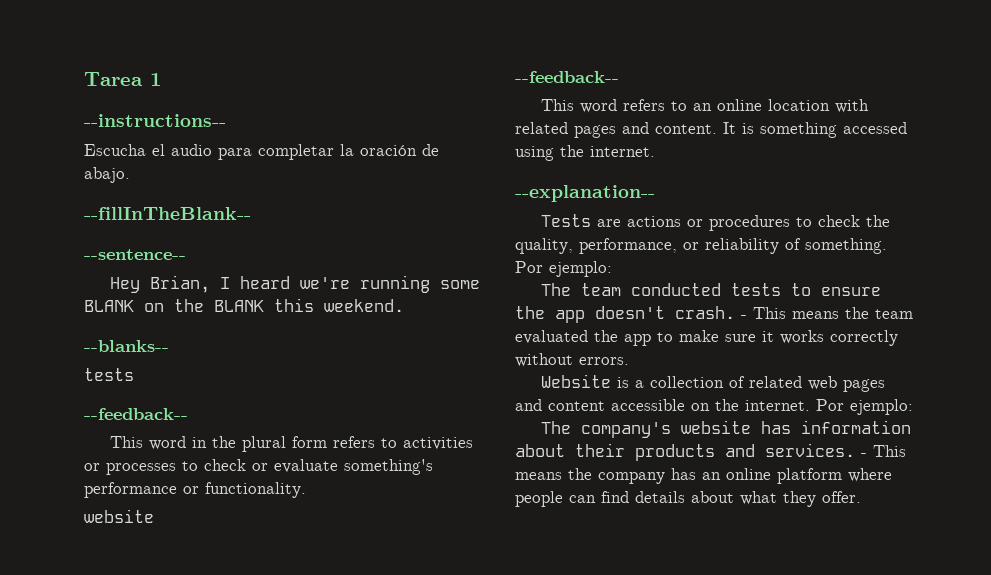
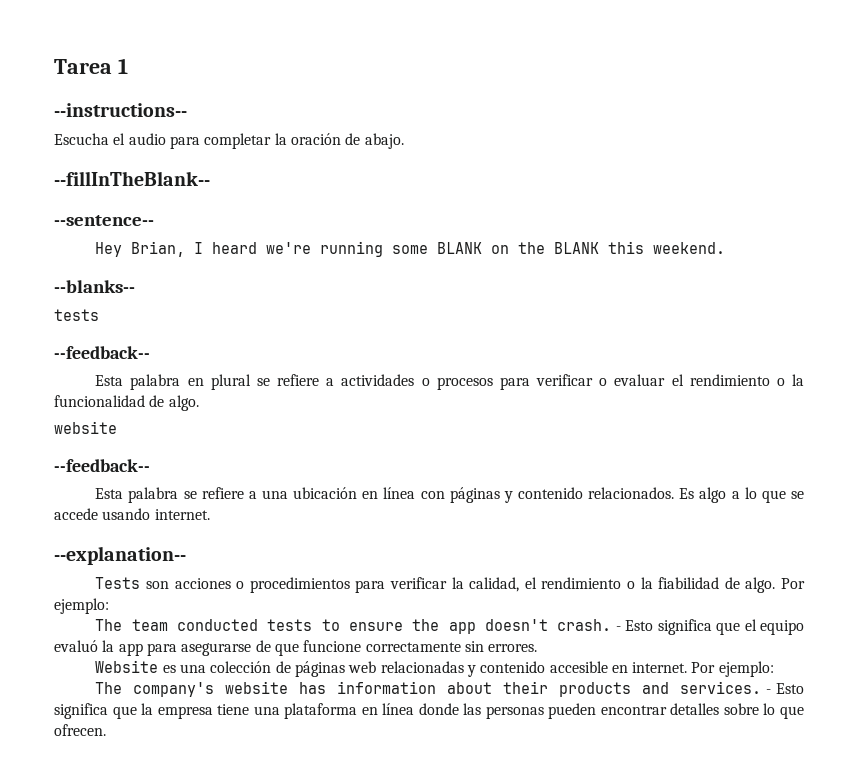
[110,436,474,452] [84,459,433,475] [84,482,306,498] [84,509,154,523] [515,71,619,83] [541,99,870,113] [515,122,907,138] [515,145,655,161] [515,185,655,202] [541,214,891,231] [515,238,887,254] This word in the plural form refers to activities or processes to check or evaluate something's performance or functionality. // website // --feedback-- // This word refers to an online location with related pages and content. It is something accessed using the internet. // --explanation-- // Tests are actions or procedures to check the quality, performance, or reliability of something. -> [95,374,805,390] [54,395,199,411] [54,421,117,434] [54,459,150,472] [95,487,805,503] [54,508,210,520] [54,546,186,565] [95,577,776,593] Esta palabra en plural se refiere a actividades o procesos para verificar o evaluar el rendimiento o la funcionalidad de algo. // website // --feedback-- // Esta palabra se refiere a una ubicación en línea con páginas y contenido relacionados. Es algo a lo que se accede usando internet. // --explanation-- // Tests son acciones o procedimientos para verificar la calidad, el rendimiento o la fiabilidad de algo.
[753,307,913,319] [515,330,898,346] [515,353,629,367] [541,374,886,392] [515,399,739,411] This means the team evaluated the app to make sure it works correctly without errors. // Website is a collection of related web pages and content accessible on the -> [625,619,804,635] [54,640,538,656] [95,660,628,677] Esto significa que el equipo evaluó la app para asegurarse de que funcione correctamente sin errores. // Website es una colección de páginas web relacionadas y contenido accesible en
[873,445,906,457] [515,468,892,484] [515,491,861,507] This means the company has an online platform where people can find details about what they offer. -> [776,683,805,694] [54,703,804,719] [54,724,106,736] Esto significa que la empresa tiene una plataforma en línea donde las personas pueden encontrar detalles sobre lo que ofrecen.

